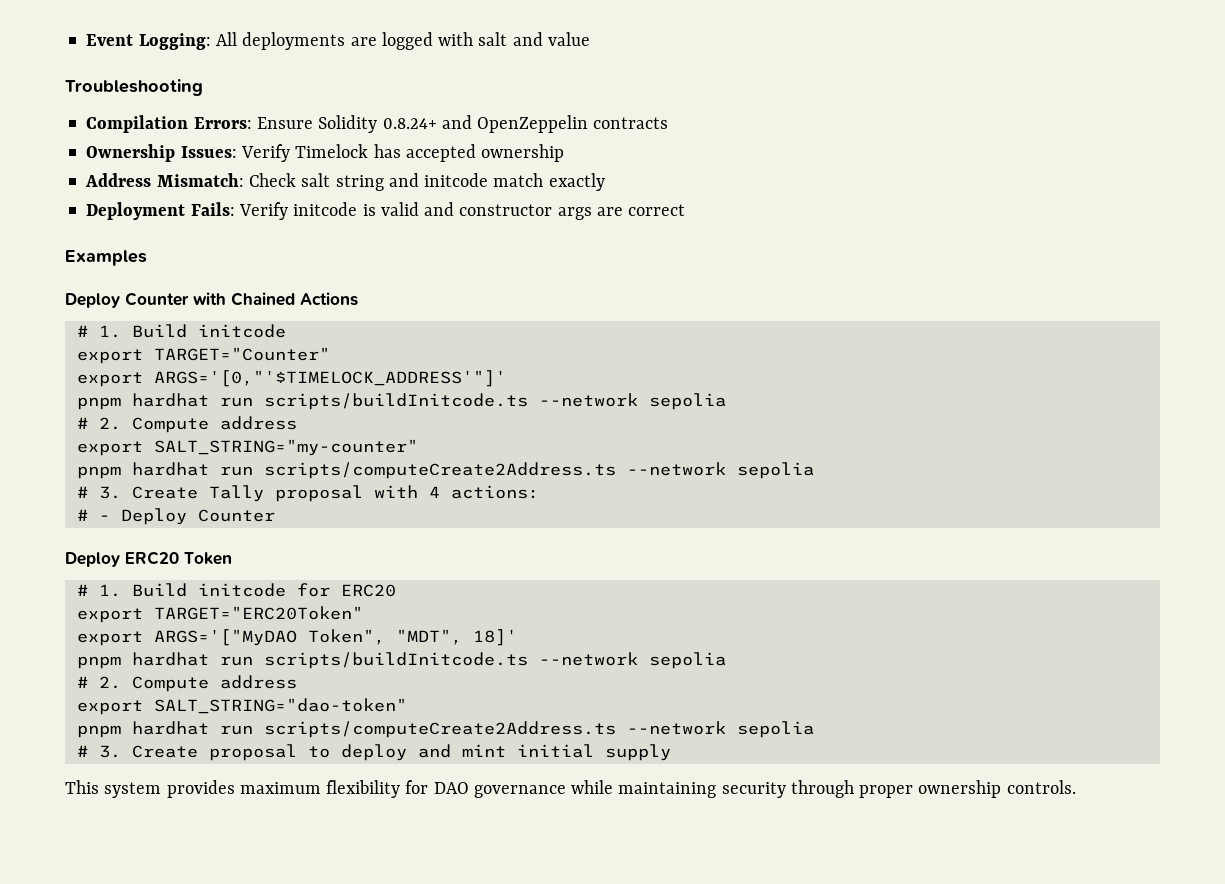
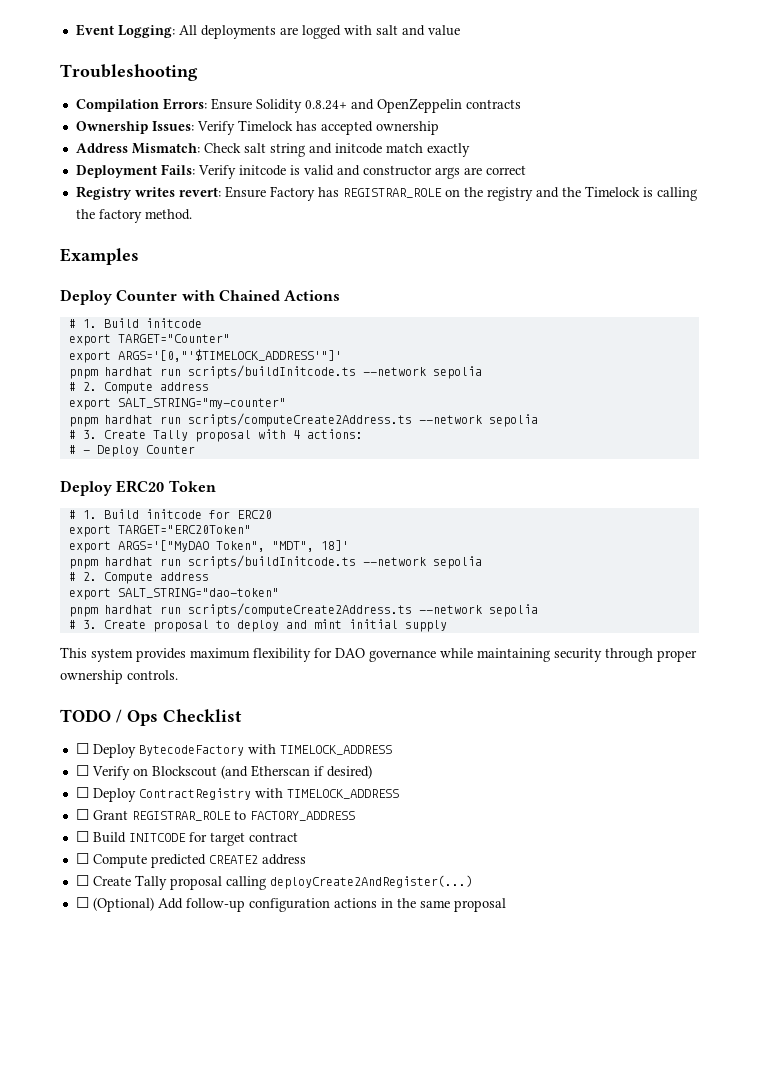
(686, 210) none -> [75,186,697,201] [75,209,192,223] // Registry writes revert: Ensure Factory has REGISTRAR_ROLE on the registry and the Timelock is calling the factory method.
(1076, 787) none -> [60,709,242,726] [75,743,392,758] [75,765,372,780] [75,787,399,802] [75,809,355,821] [75,831,298,846] [75,853,306,868] [75,875,473,890] [75,897,506,912] // TODO / Ops Checklist // ☐ Deploy BytecodeFactory with TIMELOCK_ADDRESS // ☐ Verify on Blockscout (and Etherscan if desired) // ☐ Deploy ContractRegistry with TIMELOCK_ADDRESS // ☐ Grant REGISTRAR_ROLE to FACTORY_ADDRESS // ☐ Build INITCODE for target contract // ☐ Compute predicted CREATE2 address // ☐ Create Tally proposal calling deployCreate2AndRegister(...) // ☐ (Optional) Add follow-up configuration actions in the same proposal

